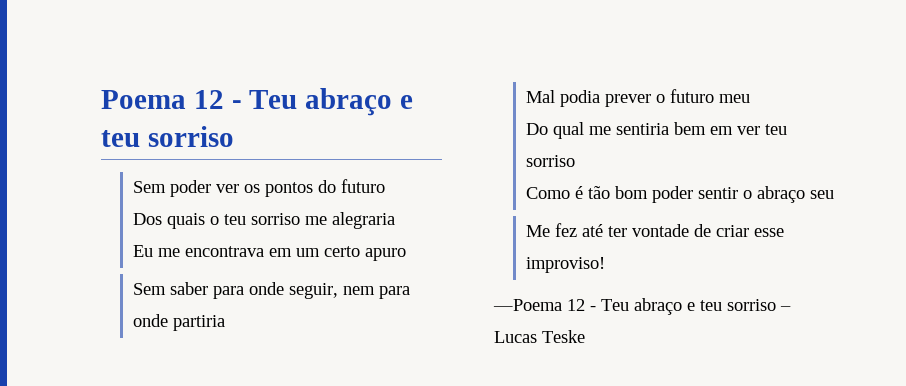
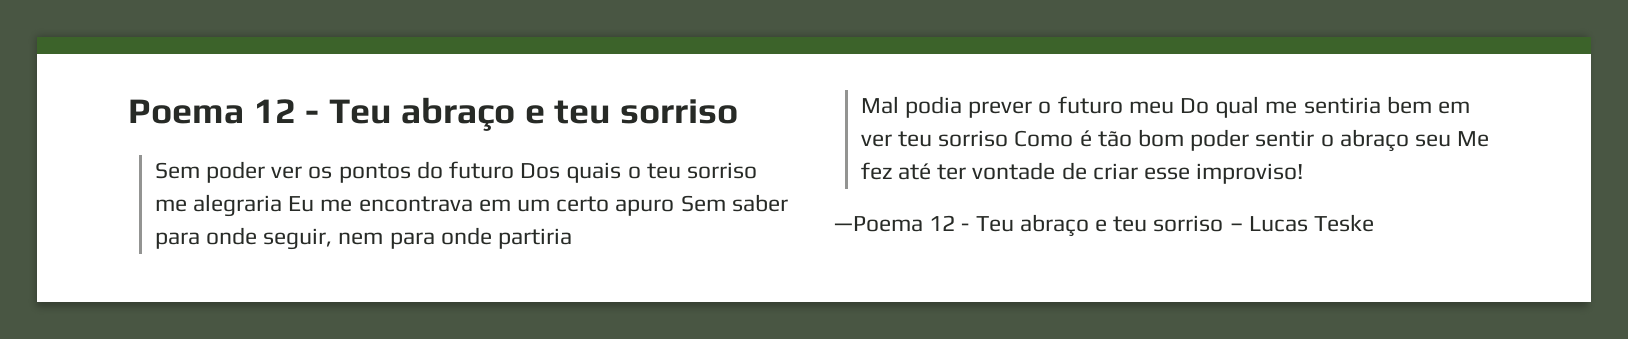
(386, 186) // -> (514, 170) none
(396, 220) // -> (282, 205) none
(407, 254) // -> (675, 207) none
(751, 98) // -> (1174, 107) none
(576, 161) // -> (1009, 138) none
(835, 194) // -> (1451, 140) none

